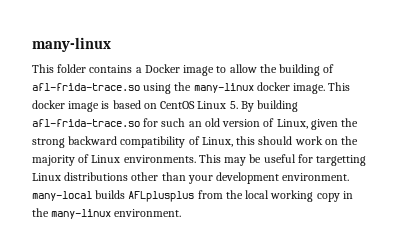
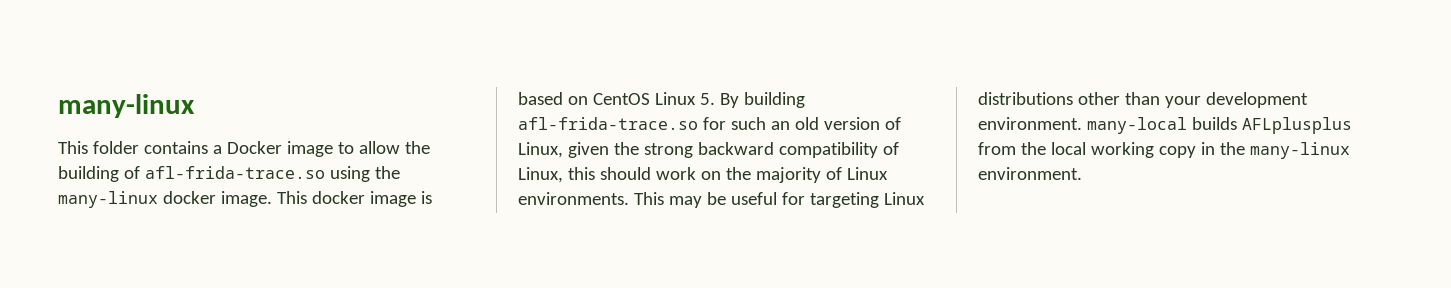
[316,155,367,166] targetting -> [809,192,879,208] targeting

